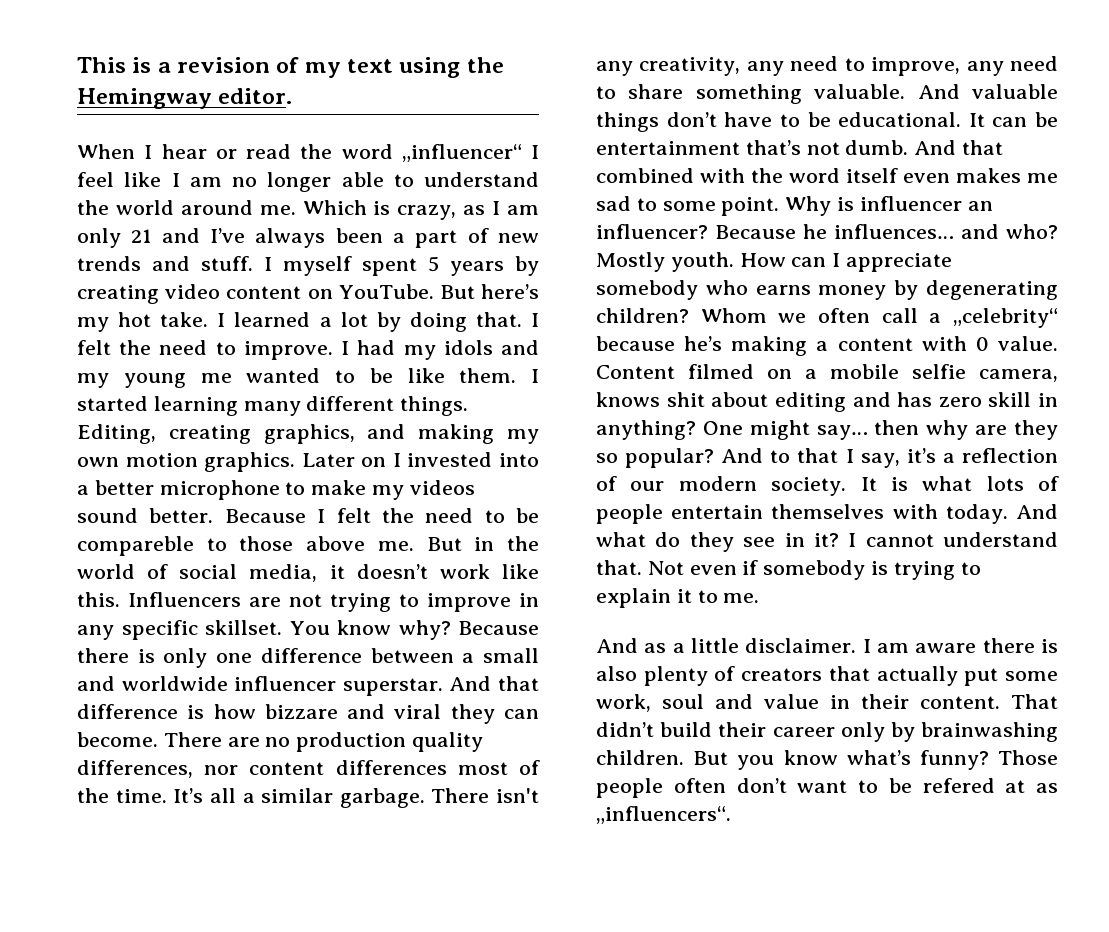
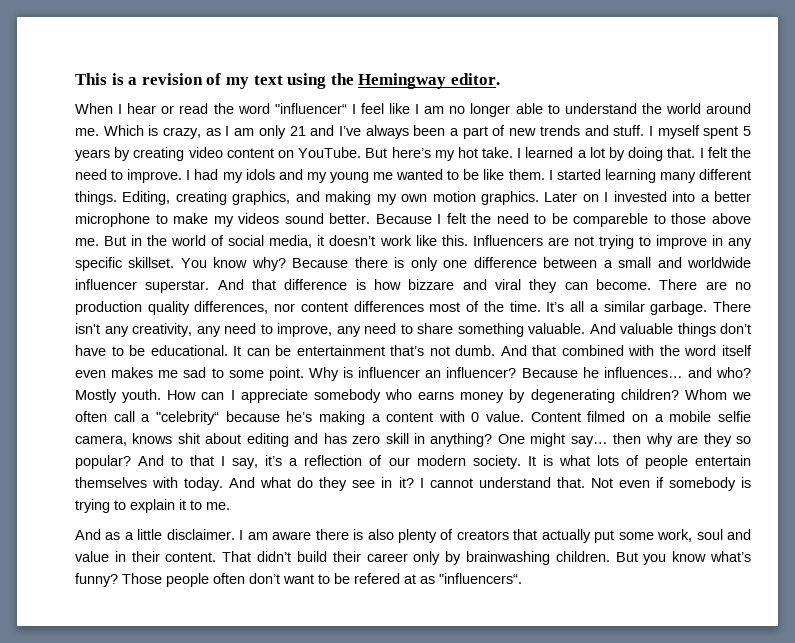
[401,144,522,162] „influencer“ -> [274,103,347,114] "influencer“
[953,308,1058,328] „celebrity“ -> [155,411,219,425] "celebrity“
[596,806,731,824] „influencers“. -> [439,573,522,584] "influencers“.

